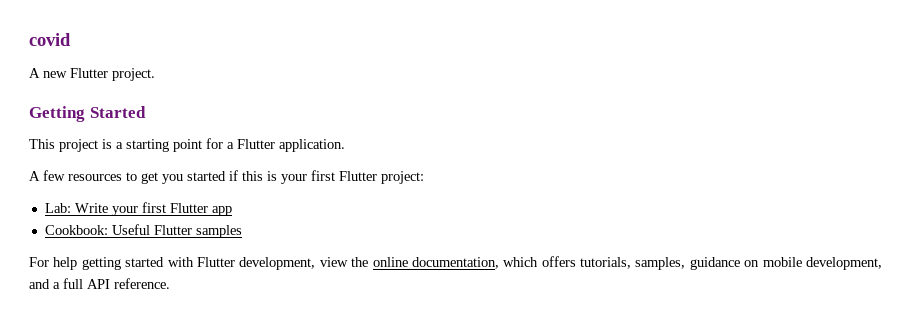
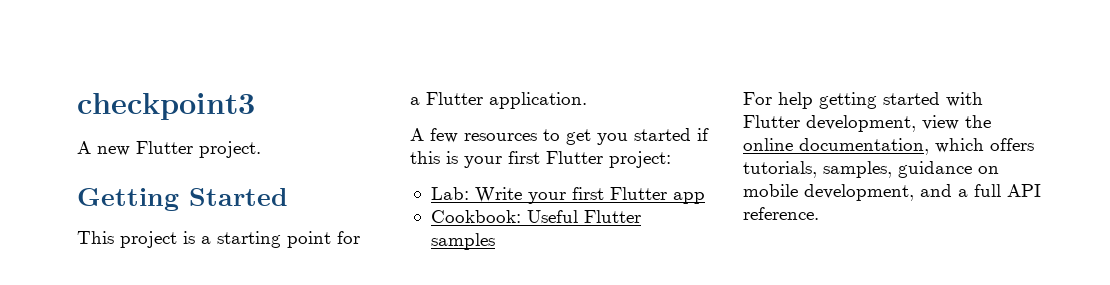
[29,33,71,46] covid -> [77,93,255,120] checkpoint3

